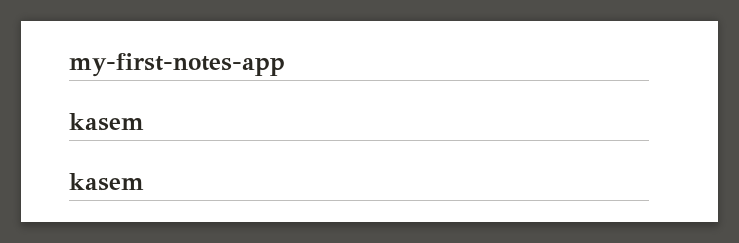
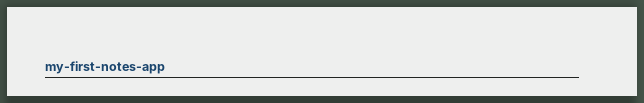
[69,113,144,131] [69,173,144,191] // kasem // kasem -> (165, 67) none

